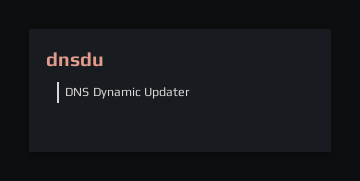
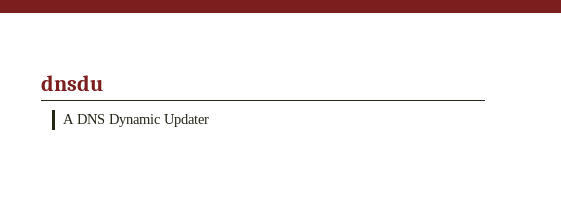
(104, 59) none -> [62,114,74,124] A

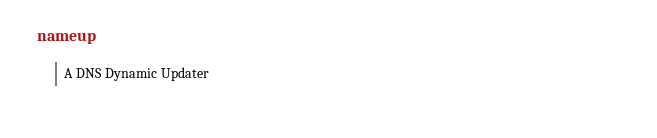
[41,75,103,91] dnsdu -> [37,32,96,44] nameup

